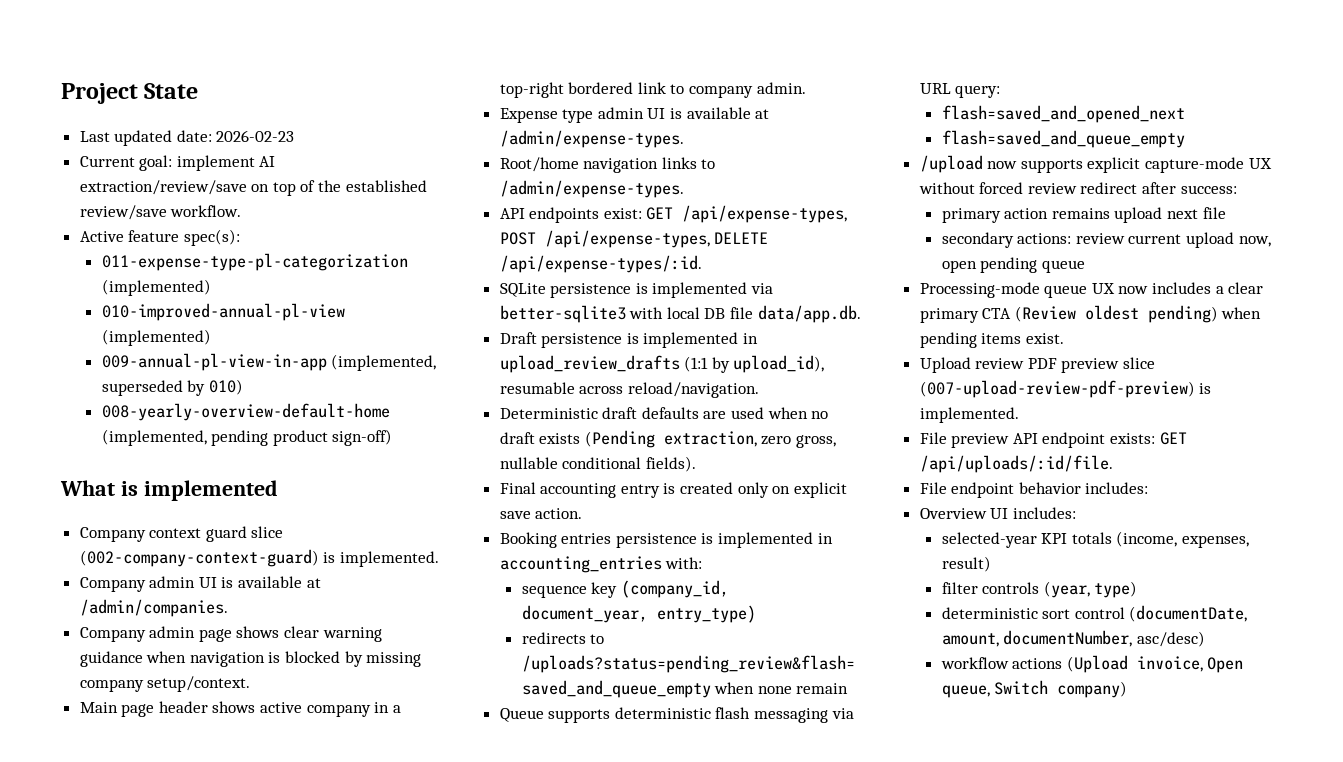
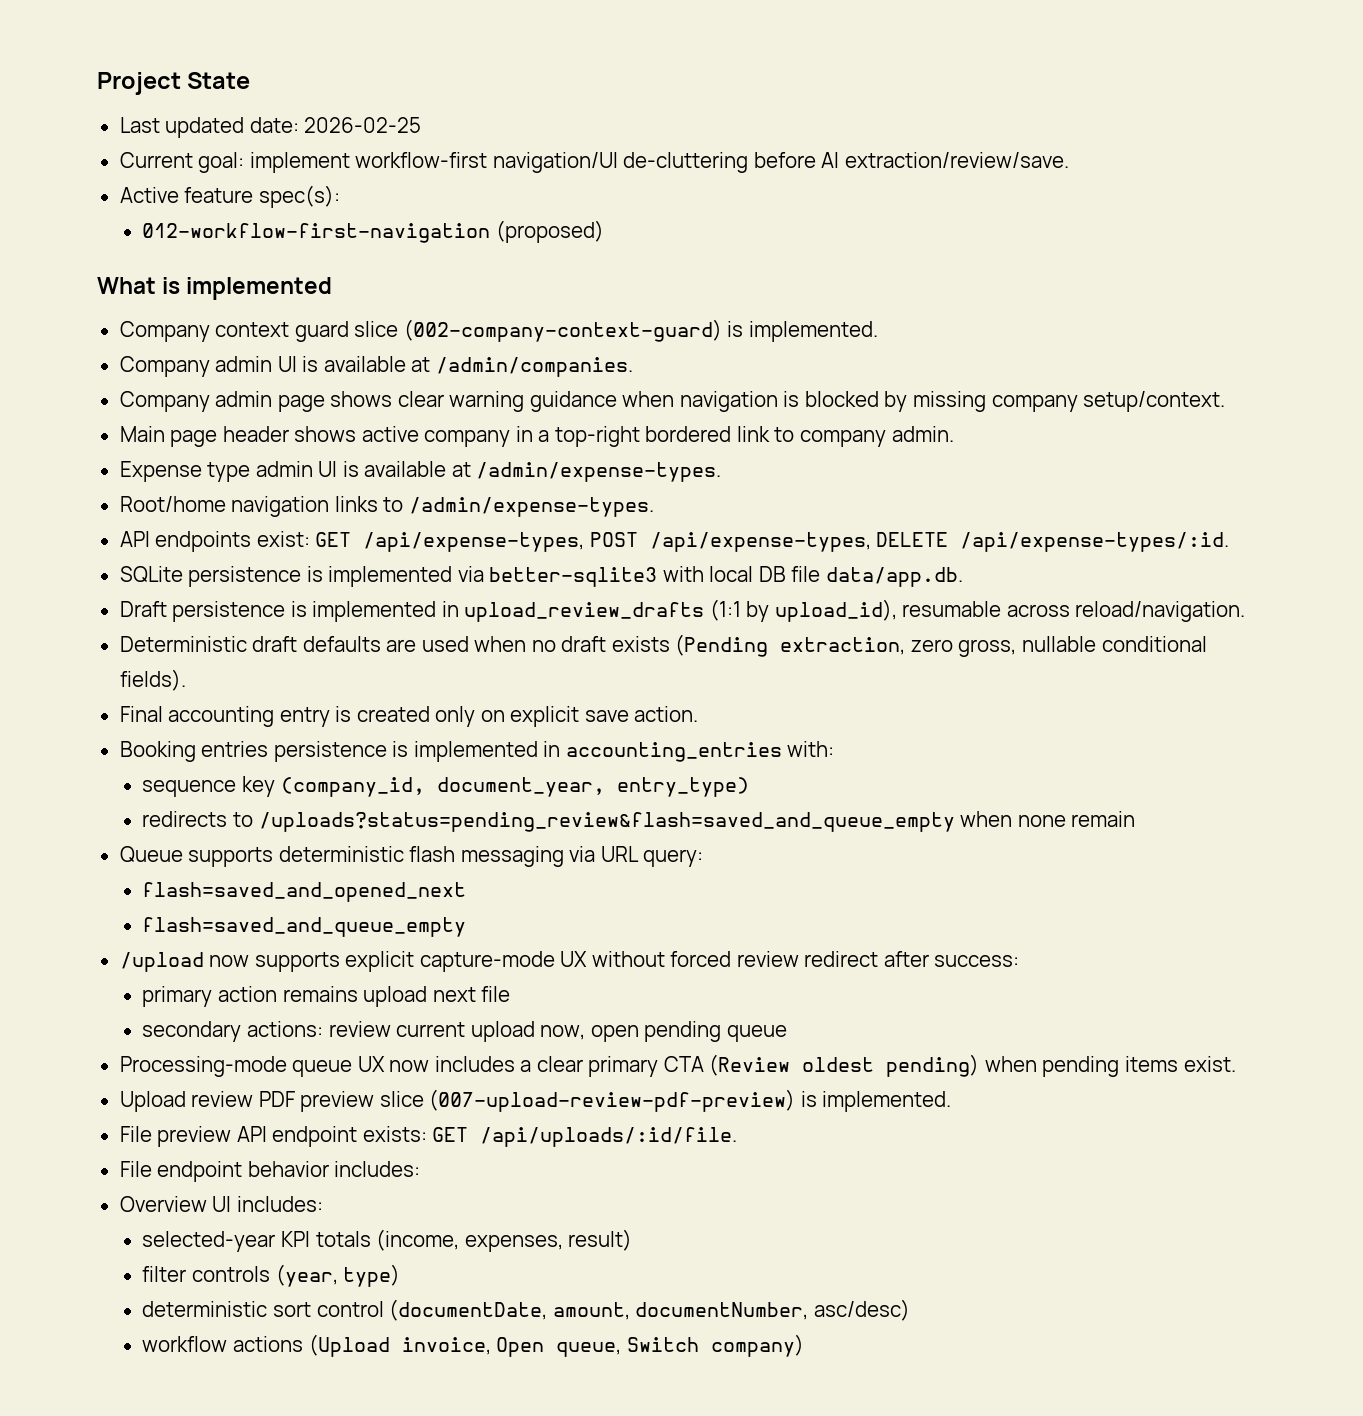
[216,130,295,142] 2026-02-23 -> [304,117,422,133] 2026-02-25
[259,156,276,167] [79,180,427,196] [79,205,242,220] [79,229,240,246] [101,253,408,271] [101,279,211,296] [101,303,345,321] [101,329,211,346] [101,353,437,371] [101,379,243,396] [101,403,390,421] [101,429,393,446] AI extraction/review/save on top of the established review/save workflow. // Active feature spec(s): // 011-expense-type-pl-categorization (implemented) // 010-improved-annual-pl-view (implemented) // 009-annual-pl-view-in-app (implemented, superseded by 010) // 008-yearly-overview-default-home (implemented, pending product sign-off) -> [355,152,1069,173] [119,185,340,208] [142,220,605,243] workflow-first navigation/UI de-cluttering before AI extraction/review/save. // Active feature spec(s): // 012-workflow-first-navigation (proposed)

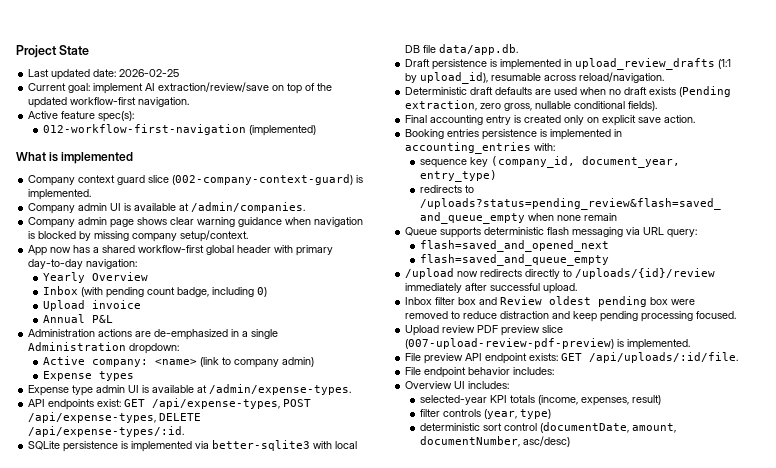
[355,152,1069,173] workflow-first navigation/UI de-cluttering before AI extraction/review/save. -> [145,82,333,94] [28,97,190,108] AI extraction/review/save on top of the updated workflow-first navigation.
[496,220,605,243] (proposed) -> [248,125,316,136] (implemented)
[119,426,954,447] Main page header shows active company in a top-right bordered link to company admin. -> [28,245,334,256] [28,259,138,269] [42,272,148,283] [42,286,267,298] [42,300,141,311] [42,314,113,323] [28,329,279,340] [28,342,180,354] [42,356,314,368] [42,371,134,381] App now has a shared workflow-first global header with primary day-to-day navigation: // Yearly Overview // Inbox (with pending count badge, including 0) // Upload invoice // Annual P&L // Administration actions are de-emphasized in a single Administration dropdown: // Active company: <name> (link to company admin) // Expense types
[119,496,654,517] // Root/home navigation links to /admin/expense-types. -> (352, 389) none
[254,951,1020,972] [142,986,511,1007] [142,1021,787,1042] [119,1054,1236,1077] supports explicit capture-mode UX without forced review redirect after success: // primary action remains upload next file // secondary actions: review current upload now, open pending queue // Processing-mode queue UX now includes a clear primary CTA (Review oldest pending) when pending items exist. -> [480,268,716,279] [405,283,578,294] [405,296,696,307] [405,311,737,322] redirects directly to /uploads/{id}/review immediately after successful upload. // Inbox filter box and Review oldest pending box were removed to reduce distraction and keep pending processing focused.
[142,1334,804,1357] // workflow actions (Upload invoice, Open queue, Switch company) -> (570, 441) none

